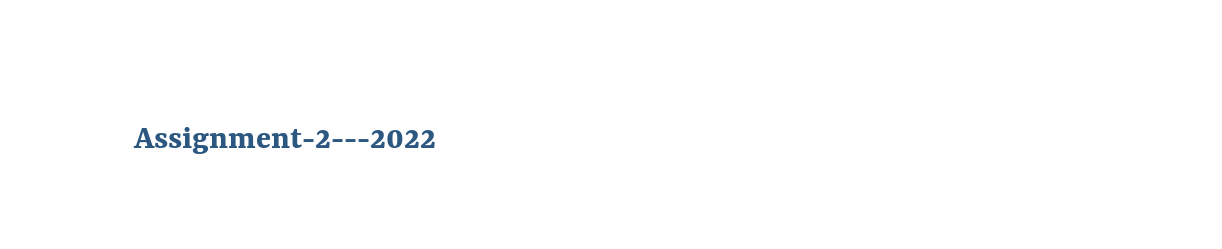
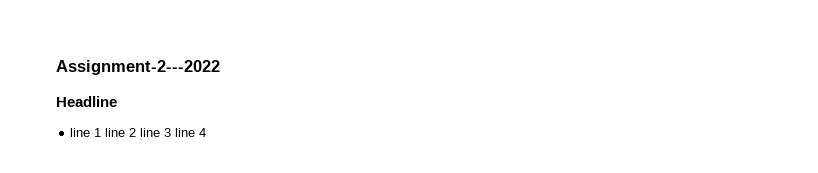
(436, 140) none -> [56,96,117,107] [70,128,207,137] // Headline // line 1 line 2 line 3 line 4

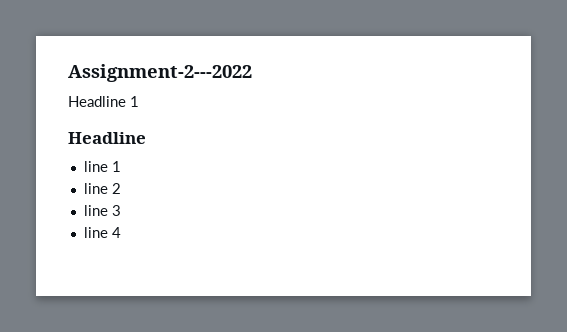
(220, 67) none -> [68,96,139,107] // Headline 1
(102, 132) none -> (121, 166) //
(137, 132) none -> (121, 188) //
(172, 132) none -> (121, 210) //

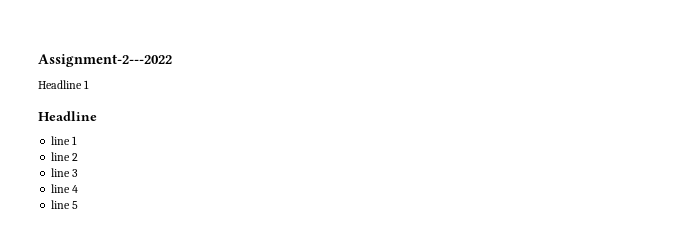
(121, 232) none -> [51,200,79,209] // line 5

